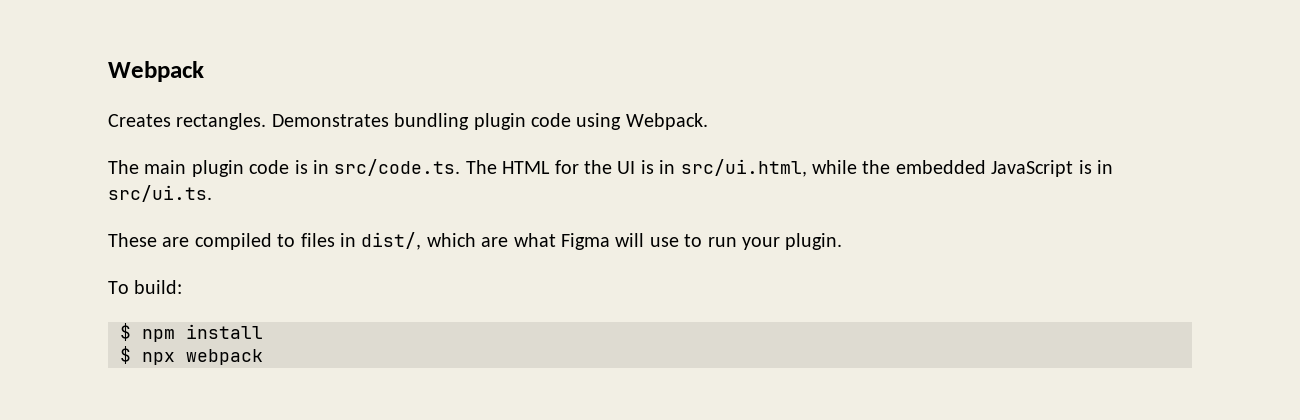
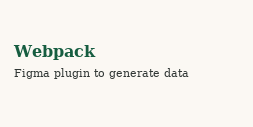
[108,113,708,130] [108,159,1113,177] [108,185,212,202] [108,232,843,250] [108,280,183,294] [120,323,263,342] [120,346,263,365] Creates rectangles. Demonstrates bundling plugin code using Webpack. // The main plugin code is in src/code.ts. The HTML for the UI is in src/ui.html, while the embedded JavaScript is in src/ui.ts. // These are compiled to files in dist/, which are what Figma will use to run your plugin. // To build: // $ npm install // $ npx webpack -> [14,68,189,79] Figma plugin to generate data

